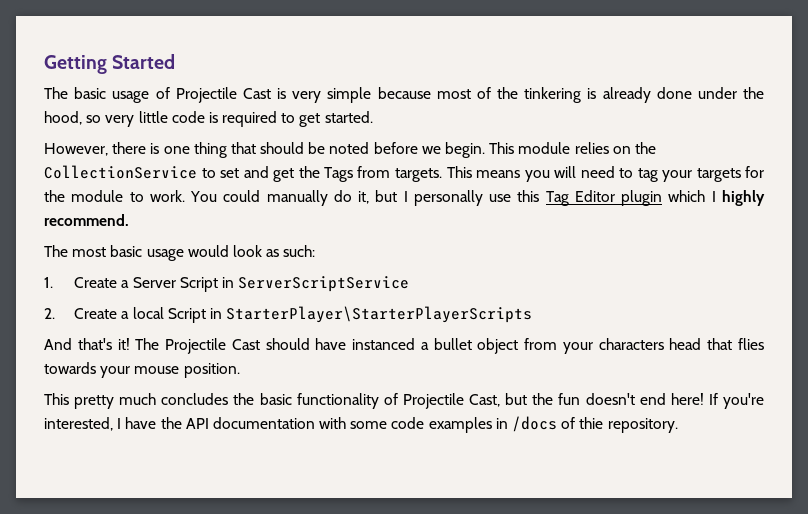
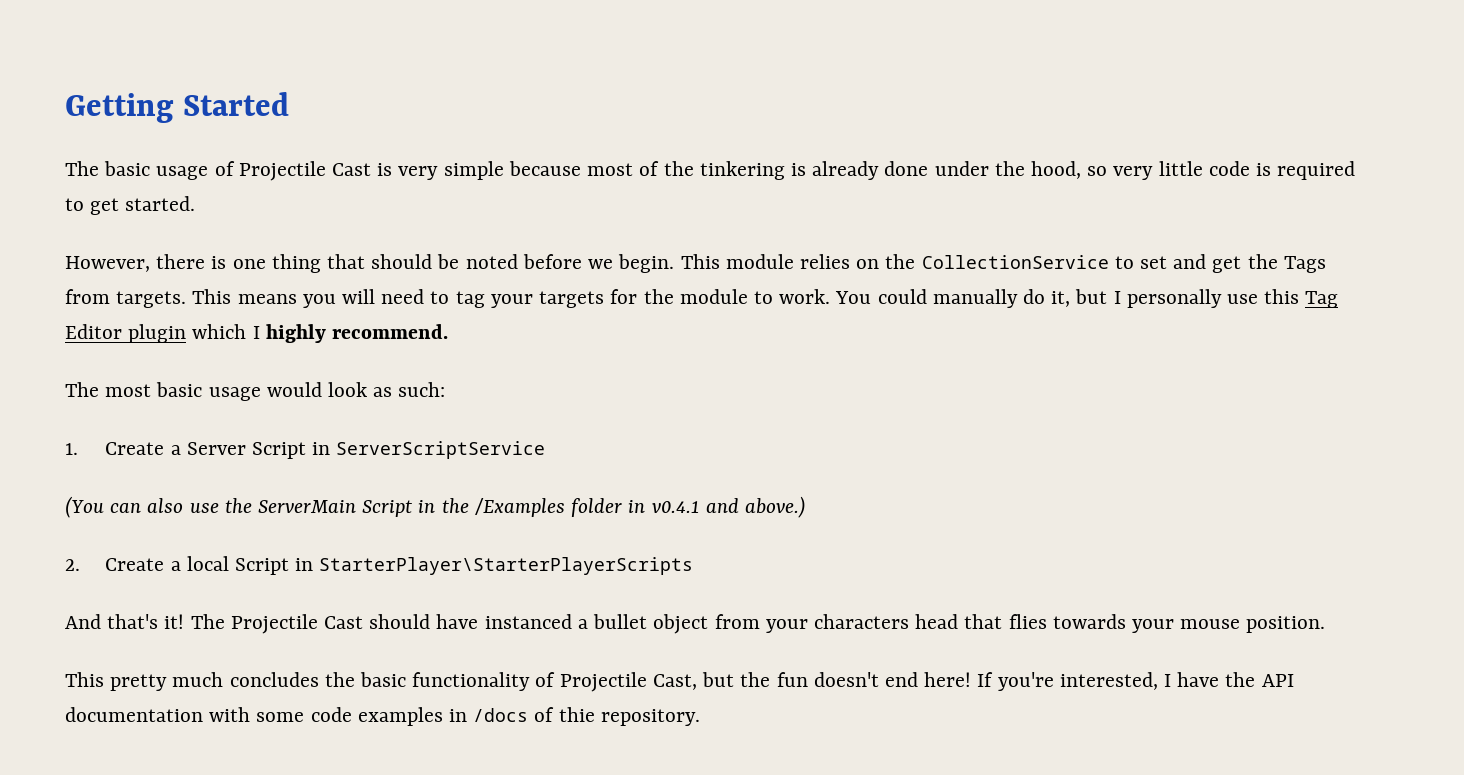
(410, 284) none -> [65,496,805,518] // (You can also use the ServerMain Script in the /Examples folder in v0.4.1 and above.)

